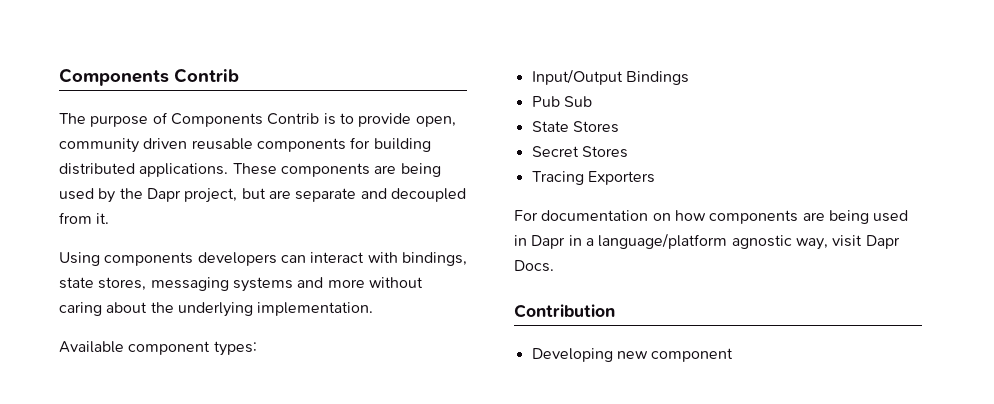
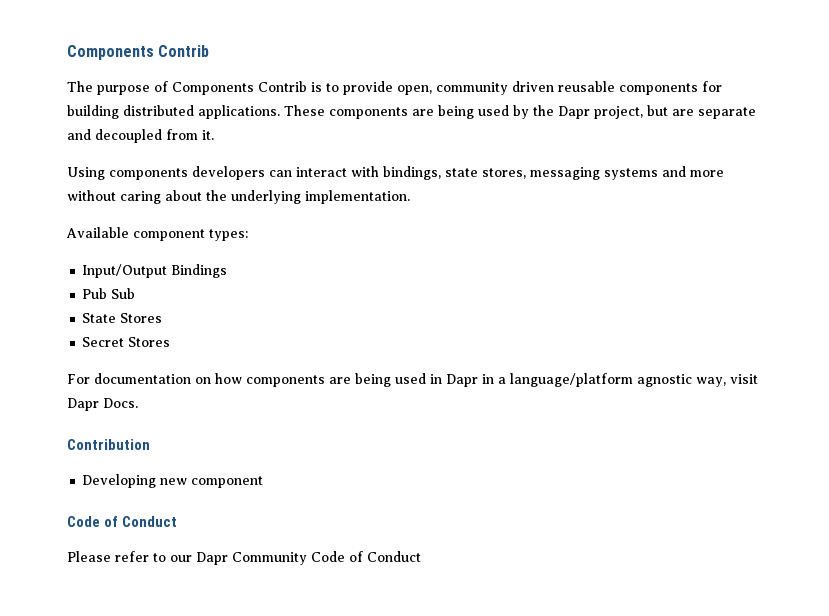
[531,171,655,185] // Tracing Exporters -> (171, 342) none
(734, 355) none -> [67,516,178,527] [67,551,421,565] // Code of Conduct // Please refer to our Dapr Community Code of Conduct

